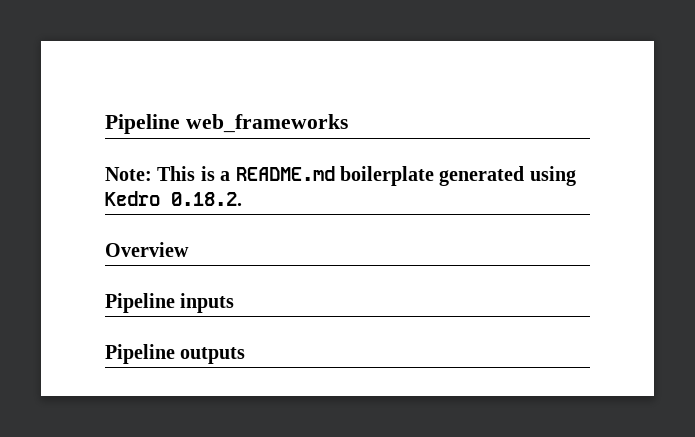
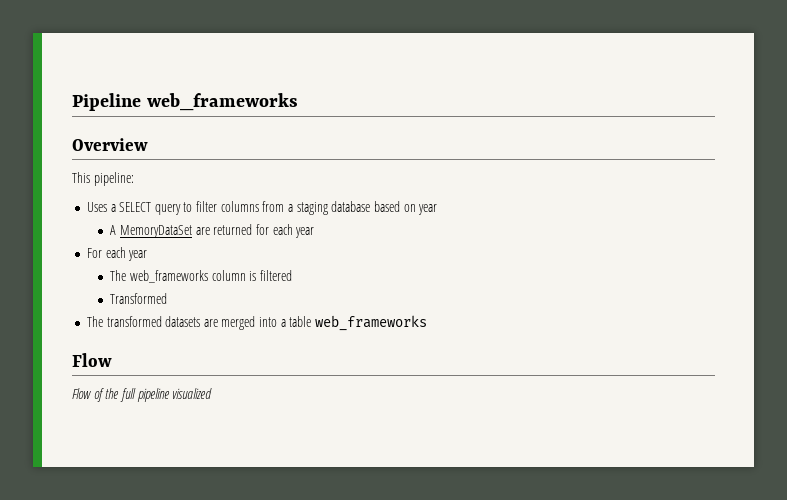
[105,166,576,186] [105,191,242,206] [105,242,189,257] [105,293,235,313] [105,344,246,364] Note: This is a README.md boilerplate generated using Kedro 0.18.2. // Overview // Pipeline inputs // Pipeline outputs -> [72,138,148,151] [72,172,134,186] [86,201,438,215] [110,224,315,238] [86,247,148,261] [110,270,292,283] [110,293,168,304] [86,315,428,331] [72,353,112,367] [72,388,213,402] Overview // This pipeline: // Uses a SELECT query to filter columns from a staging database based on year // A MemoryDataSet are returned for each year // For each year // The web_frameworks column is filtered // Transformed // The transformed datasets are merged into a table web_frameworks // Flow // Flow of the full pipeline visualized

